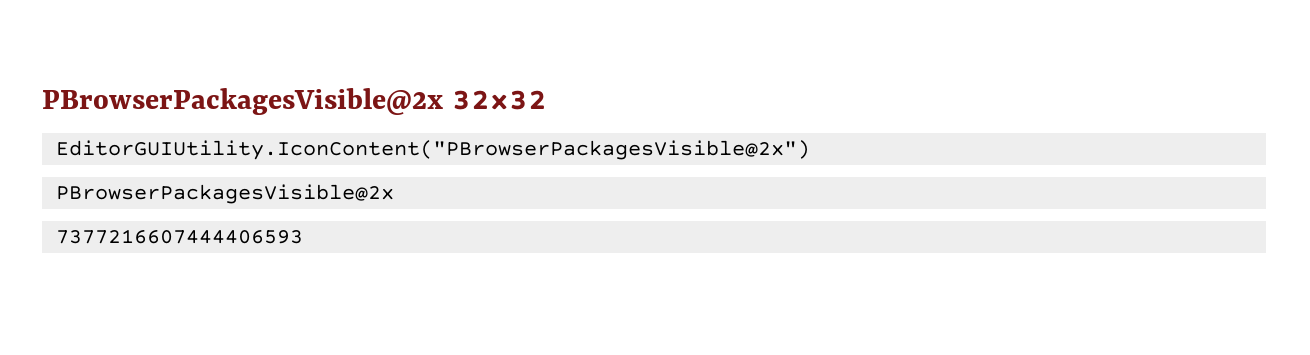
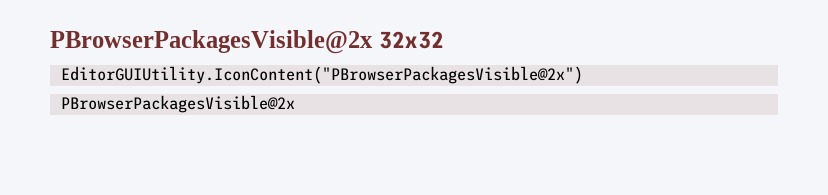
[55,229,303,244] // 7377216607444406593 -> (295, 104) none

